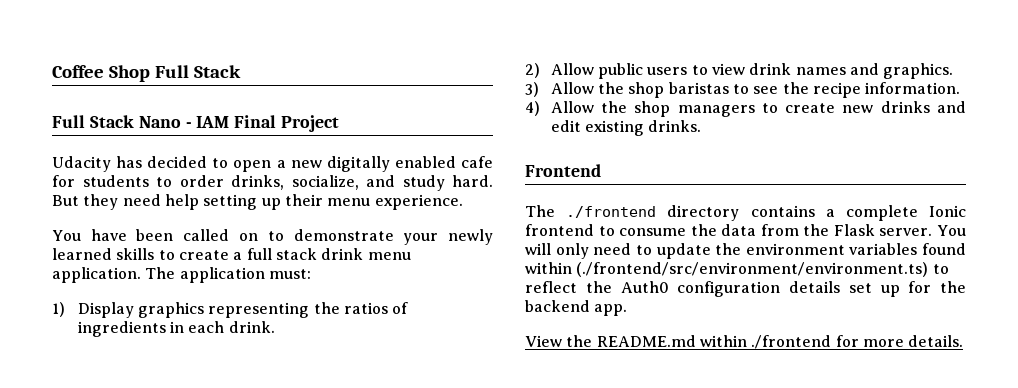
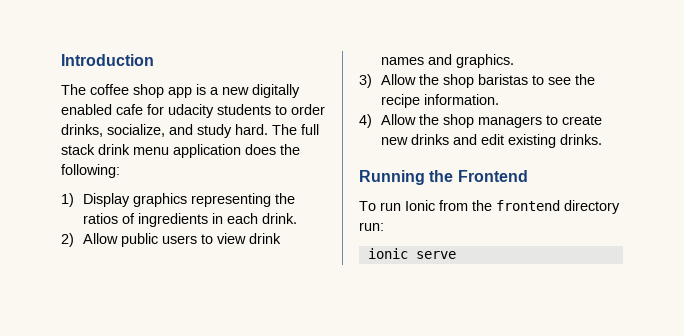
[52,65,242,82] [52,115,340,132] [52,156,272,172] Coffee Shop Full Stack // Full Stack Nano - IAM Final Project // Udacity has decided to open -> [61,54,154,66] [61,84,206,98] Introduction // The coffee shop app is
(75, 181) none -> [168,104,214,118] udacity
[52,194,463,210] [52,229,493,245] [52,248,411,260] [52,267,311,283] But they need help setting up their menu experience. // You have been called on to demonstrate your newly learned skills to create a full stack drink menu application. The application must: -> [272,124,319,135] [61,144,300,158] [61,164,120,178] The full stack drink menu application does the following:
(702, 126) none -> [359,170,454,185] Running the
[525,205,967,221] [525,224,967,236] [525,243,966,259] [525,262,949,277] [525,281,966,297] [525,300,628,316] [525,335,964,349] The ./frontend directory contains a complete Ionic frontend to consume the data from the Flask server. You will only need to update the environment variables found within (./frontend/src/environment/environment.ts) to reflect the Auth0 configuration details set up for the backend app. // View the README.md within ./frontend for more details. -> [359,200,620,214] [359,222,384,231] [367,248,456,259] To run Ionic from the frontend directory run: // ionic serve

